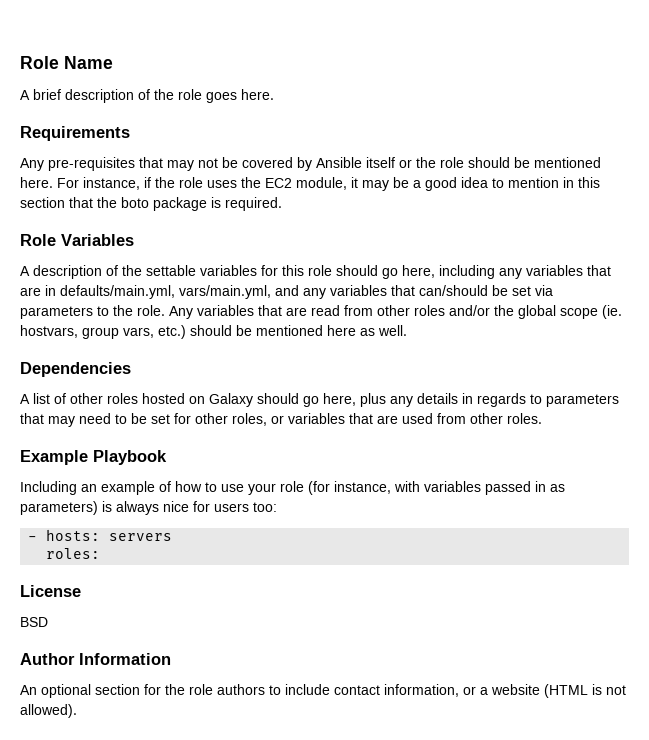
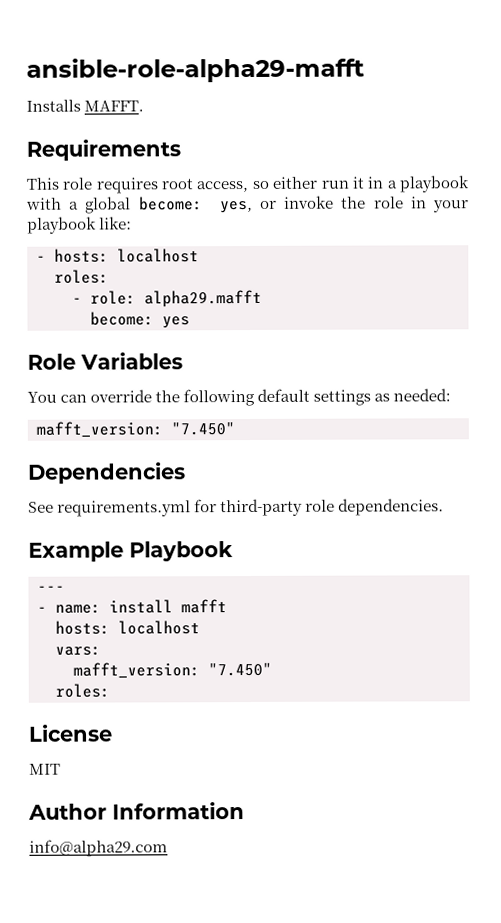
[20,56,113,69] [20,89,274,103] [20,126,130,141] [20,157,601,171] [20,177,600,191] [20,197,282,211] [20,234,134,246] [20,265,611,279] [20,285,553,299] [20,305,622,319] [20,325,407,339] [20,362,131,377] [20,393,619,407] [20,413,542,427] [20,450,167,465] [20,481,565,495] [20,501,277,515] [28,529,173,541] Role Name // A brief description of the role goes here. // Requirements // Any pre-requisites that may not be covered by Ansible itself or the role should be mentioned here. For instance, if the role uses the EC2 module, it may be a good idea to mention in this section that the boto package is required. // Role Variables // A description of the settable variables for this role should go here, including any variables that are in defaults/main.yml, vars/main.yml, and any variables that can/should be set via parameters to the role. Any variables that are read from other roles and/or the global scope (ie. hostvars, group vars, etc.) should be mentioned here as well. // Dependencies // A list of other roles hosted on Galaxy should go here, plus any details in regards to parameters that may need to be set for other roles, or variables that are used from other roles. // Example Playbook // Including an example of how to use your role (for instance, with variables passed in as parameters) is always nice for users too: // - hosts: servers -> [26,57,365,83] [26,99,145,112] [26,139,181,161] [26,175,471,194] [26,195,469,214] [27,216,133,234] [36,248,199,263] [54,269,109,284] [72,289,262,308] [90,311,190,329] [27,352,183,370] [27,388,452,407] [36,421,235,438] [28,462,186,484] [28,498,445,517] [28,541,233,562] [37,585,65,592] [37,599,227,614] [55,620,200,635] [55,646,101,656] [73,662,272,679] ansible-role-alpha29-mafft // Installs MAFFT. // Requirements // This role requires root access, so either run it in a playbook with a global become: yes, or invoke the role in your playbook like: // - hosts: localhost // roles: // - role: alpha29.mafft // become: yes // Role Variables // You can override the following default settings as needed: // mafft_version: "7.450" // Dependencies // See requirements.yml for third-party role dependencies. // Example Playbook // --- // - name: install mafft // hosts: localhost // vars: // mafft_version: "7.450"
[20,617,48,627] BSD -> [29,763,61,775] MIT
[20,684,626,698] [20,704,77,718] An optional section for the role authors to include contact information, or a website (HTML is not allowed). -> [29,839,168,857] info@alpha29.com

